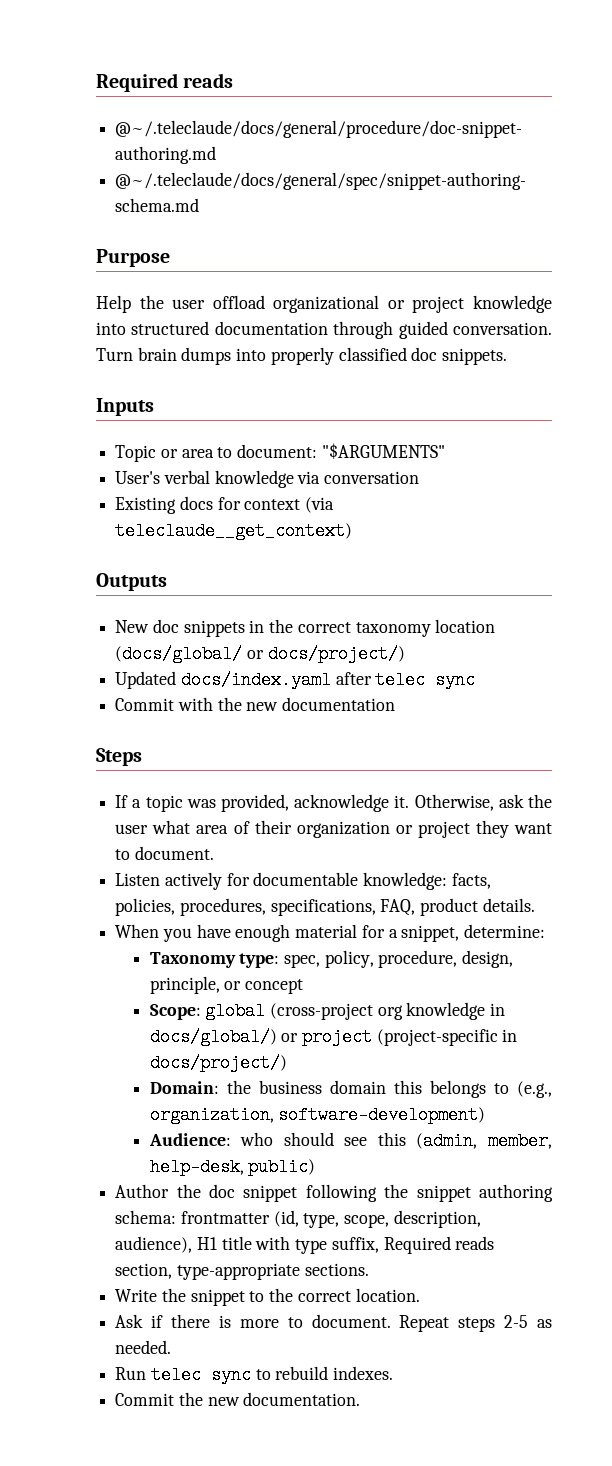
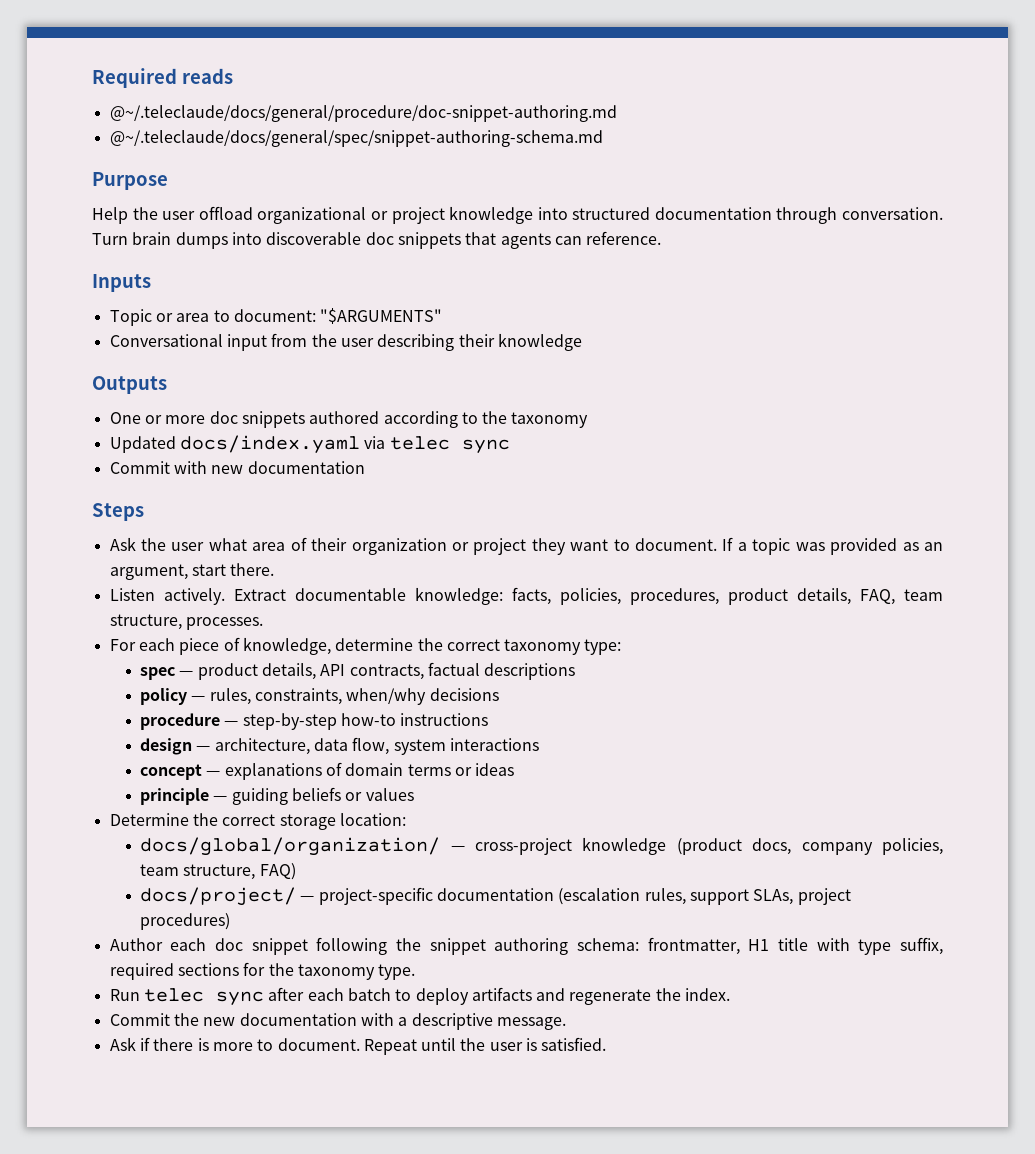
[398,321,448,339] guided -> (838, 215) none
[270,347,508,365] properly classified doc snippets. -> [266,231,662,249] discoverable doc snippets that agents can reference.
[115,470,420,488] [115,496,335,514] [115,522,353,540] [96,573,167,591] [115,619,496,637] [115,645,405,663] User's verbal knowledge via conversation // Existing docs for context (via teleclaude__get_context) // Outputs // New doc snippets in the correct taxonomy location (docs/global/ or docs/project/) -> [109,333,582,351] [92,376,167,394] [109,411,589,428] Conversational input from the user describing their knowledge // Outputs // One or more doc snippets authored according to the taxonomy
[335,672,372,685] after -> [364,436,386,449] via
[217,697,242,711] the -> (207, 467) none
[115,794,524,812] If a topic was provided, acknowledge it. Otherwise, ask -> [109,537,136,551] Ask
(214, 853) none -> [722,537,943,555] [109,563,275,580] If a topic was provided as an argument, start there.
[164,872,250,890] actively for -> [163,588,286,605] actively. Extract
[270,898,535,916] [115,924,546,942] [149,950,514,968] [149,976,303,994] [149,1002,506,1020] [149,1028,518,1046] [149,1054,287,1072] [149,1080,552,1098] [149,1106,486,1124] [148,1132,552,1150] [149,1158,316,1176] specifications, FAQ, product details. // When you have enough material for a snippet, determine: // Taxonomy type: spec, policy, procedure, design, principle, or concept // Scope: global (cross-project org knowledge in docs/global/) or project (project-specific in docs/project/) // Domain: the business domain this belongs to (e.g., organization, software-development) // Audience: who should see this (admin, member, help-desk, public) -> [727,588,943,605] [109,614,263,630] [109,637,622,655] [140,662,576,680] [140,688,499,705] [140,713,489,730] [140,737,540,755] [140,762,515,780] [140,787,414,805] [109,813,406,830] [140,837,943,856] [140,863,296,880] [140,887,851,906] [140,913,231,930] product details, FAQ, team structure, processes. // For each piece of knowledge, determine the correct taxonomy type: // spec — product details, API contracts, factual descriptions // policy — rules, constraints, when/why decisions // procedure — step-by-step how-to instructions // design — architecture, data flow, system interactions // concept — explanations of domain terms or ideas // principle — guiding beliefs or values // Determine the correct storage location: // docs/global/organization/ — cross-project knowledge (product docs, company policies, team structure, FAQ) // docs/project/ — project-specific documentation (escalation rules, support SLAs, project procedures)
[176,1184,201,1198] the -> [170,938,207,951] each
[180,1210,481,1228] [115,1236,193,1253] frontmatter (id, type, scope, description, audience), -> [647,937,740,955] frontmatter,
[383,1236,495,1254] [115,1263,369,1280] [115,1288,420,1306] Required reads section, type-appropriate sections. // Write the snippet to the correct location. -> [109,962,416,980] [109,987,731,1006] [109,1013,566,1030] required sections for the taxonomy type. // Run telec sync after each batch to deploy artifacts and regenerate the index. // Commit the new documentation with a descriptive message.
[458,1315,552,1332] [115,1340,172,1354] [115,1366,394,1384] [115,1392,361,1406] steps 2-5 as needed. // Run telec sync to rebuild indexes. // Commit the new documentation. -> [421,1037,607,1051] until the user is satisfied.

